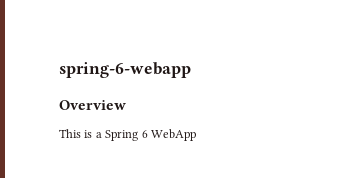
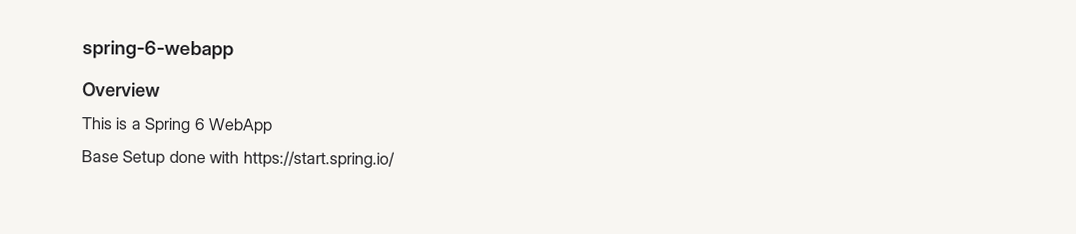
(196, 135) none -> [81,150,395,169] // Base Setup done with https://start.spring.io/

